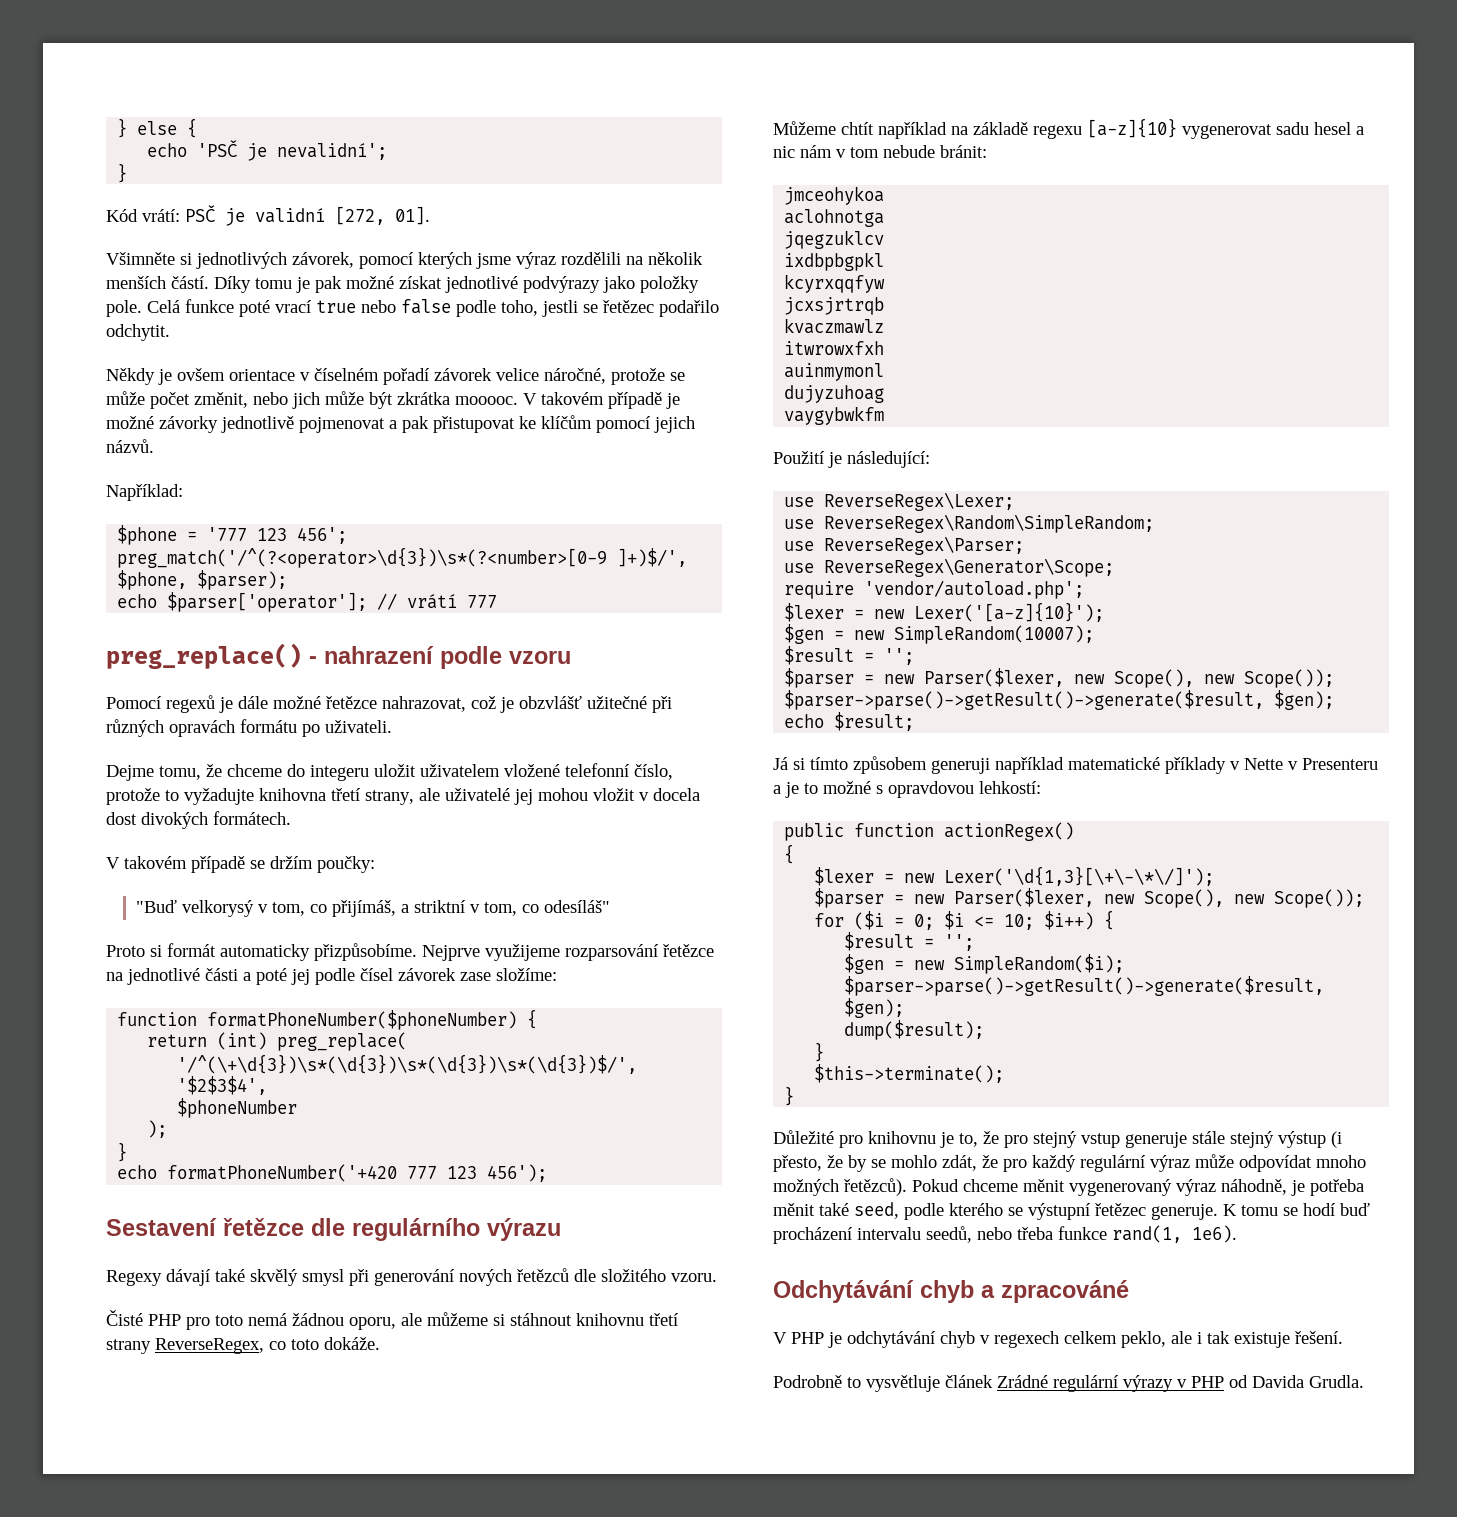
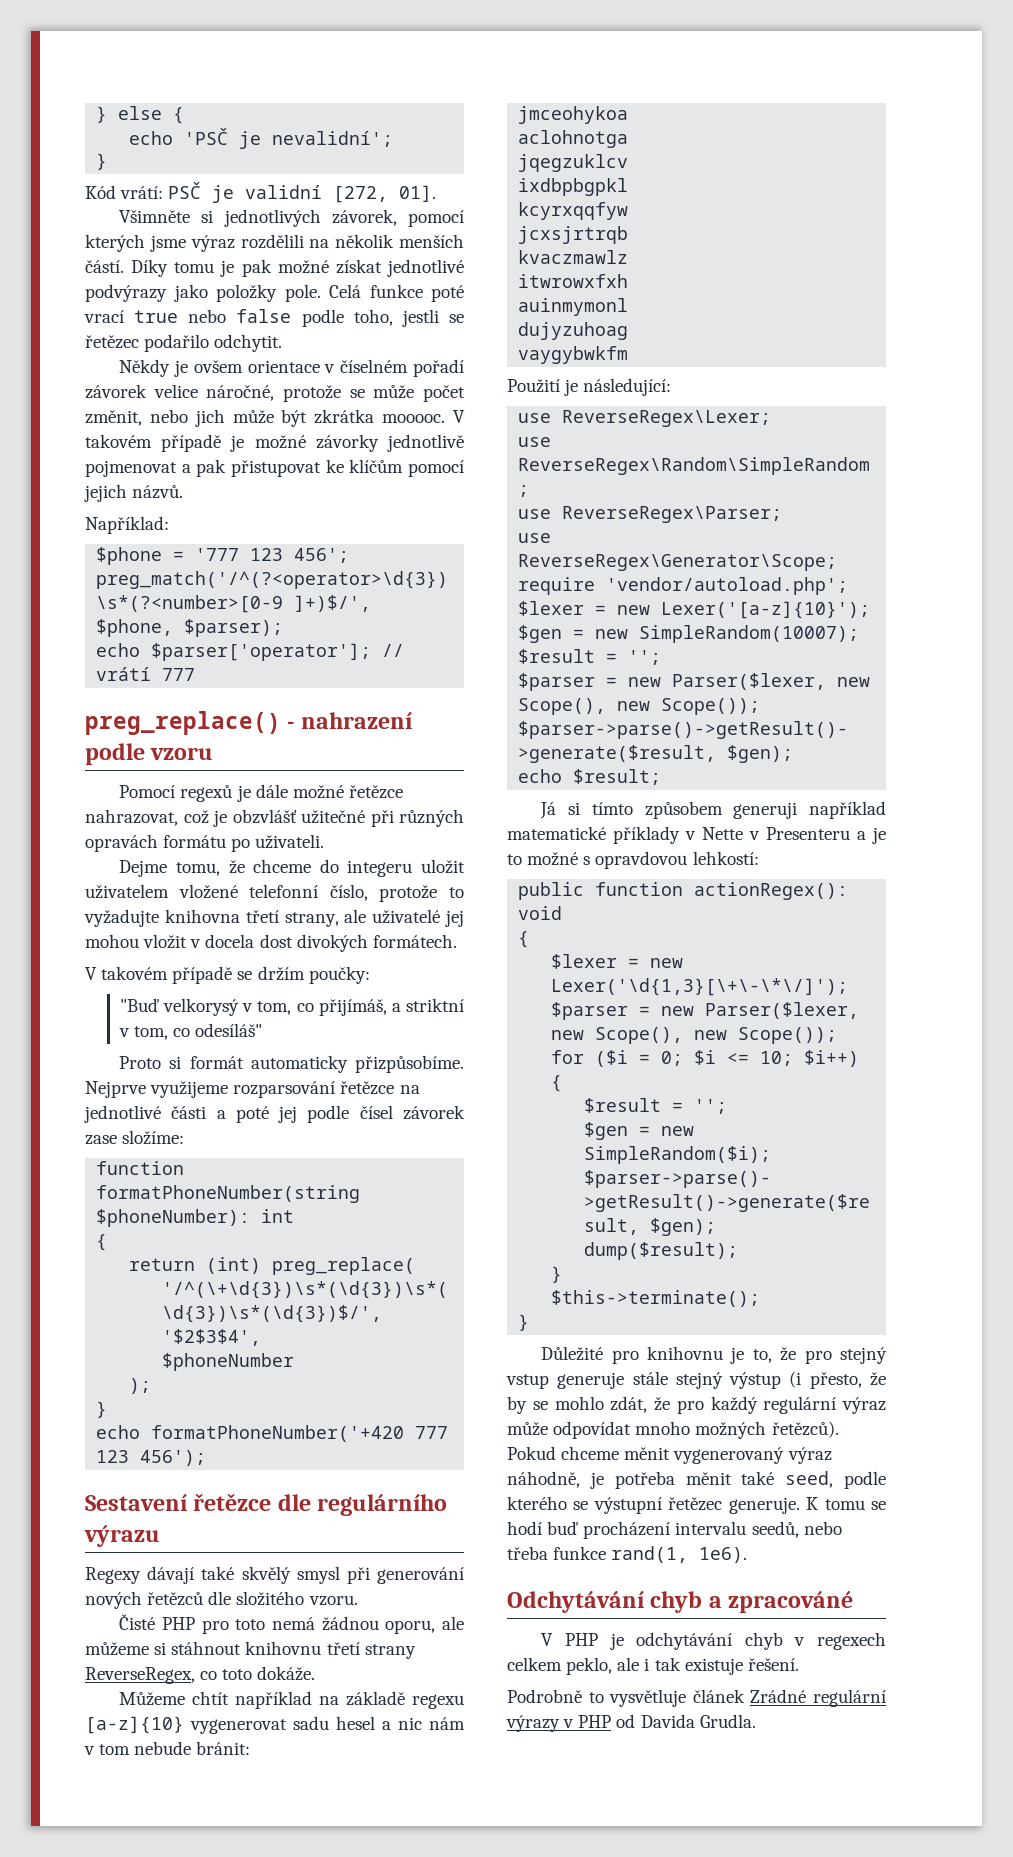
[207,1010,518,1030] formatPhoneNumber($phoneNumber) -> [96,1185,361,1203] [96,1209,295,1227] formatPhoneNumber(string $phoneNumber): int //
[944,822,1075,841] actionRegex() -> [694,882,849,900] [518,906,563,920] actionRegex(): void

